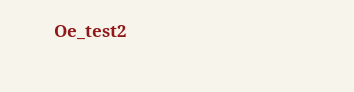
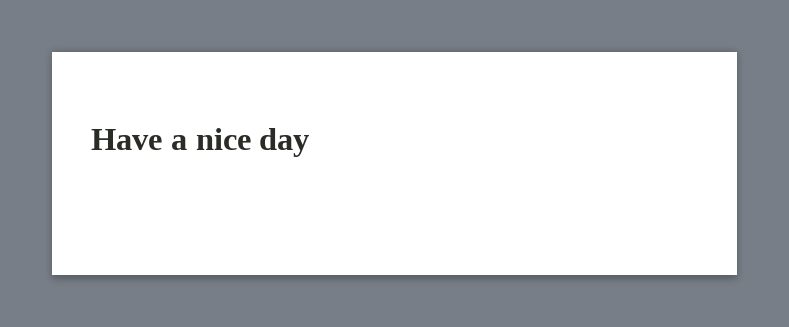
[54,25,127,40] Oe_test2 -> [91,128,310,157] Have a nice day

